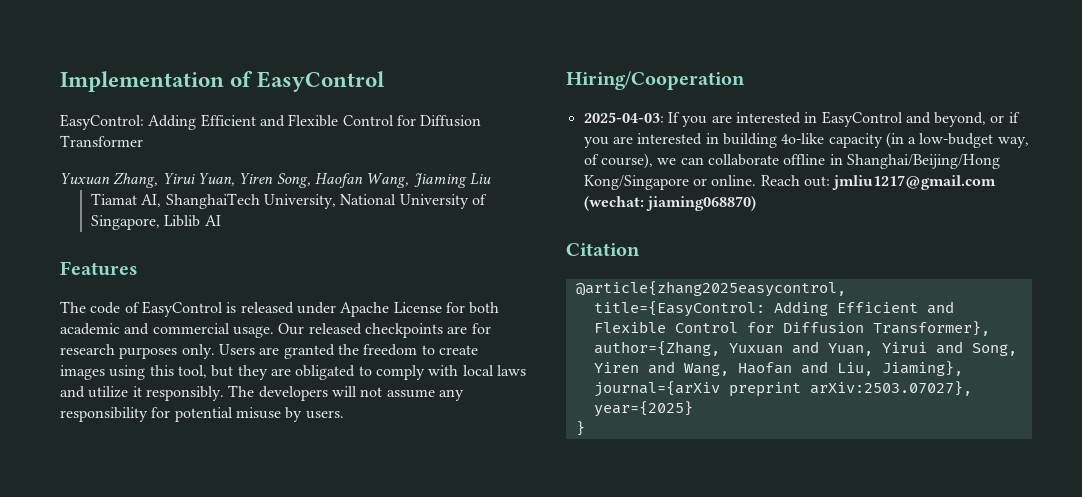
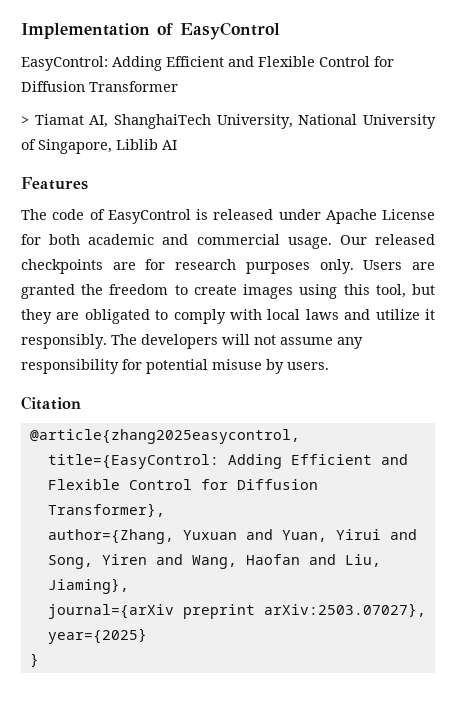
[60,172,491,188] Yuxuan Zhang, Yirui Yuan, Yiren Song, Haofan Wang, Jiaming Liu // -> [21,116,29,125] >
[566,71,745,90] [583,111,1020,127] [583,132,1029,148] [583,153,1000,169] [583,175,997,190] [583,196,756,211] // Hiring/Cooperation // 2025-04-03: If you are interested in EasyControl and beyond, or if you are interested in building 4o-like capacity (in a low-budget way, of course), we can collaborate offline in Shanghai/Beijing/Hong Kong/Singapore or online. Reach out: jmliu1217@gmail.com (wechat: jiaming068870) -> (329, 366) none

